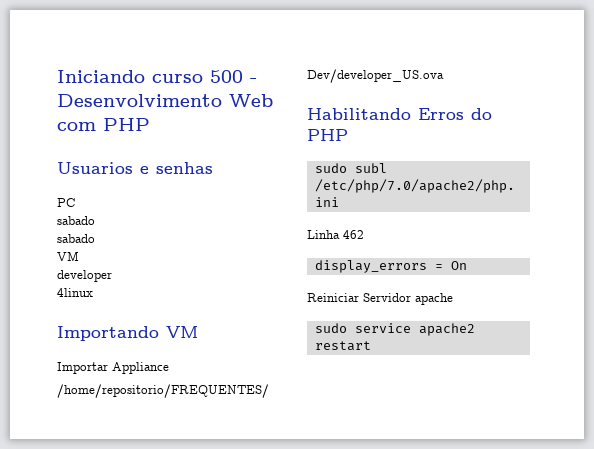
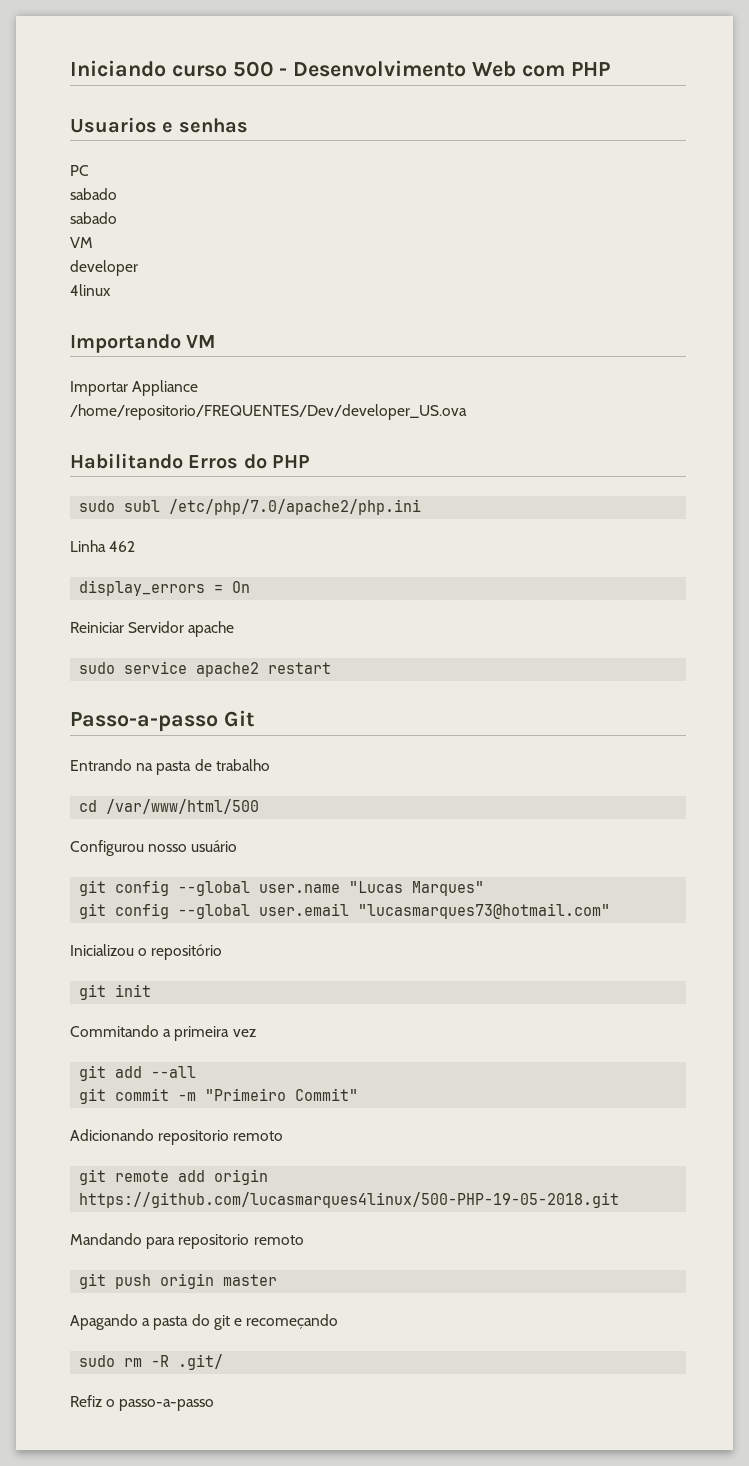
(371, 346) none -> [70,710,254,732] [70,759,270,775] [79,799,260,814] [70,840,238,856] [79,880,485,896] [79,903,611,919] [70,944,223,960] [79,984,152,1000] [70,1025,256,1041] [79,1065,197,1081] [79,1088,359,1104] [70,1129,284,1145] [79,1169,269,1185] [79,1192,620,1208] [70,1233,304,1249] [79,1273,278,1289] [70,1314,339,1330] [79,1354,224,1370] [70,1395,215,1411] // Passo-a-passo Git // Entrando na pasta de trabalho // cd /var/www/html/500 // Configurou nosso usuário // git config --global user.name "Lucas Marques" // git config --global user.email "lucasmarques73@hotmail.com" // Inicializou o repositório // git init // Commitando a primeira vez // git add --all // git commit -m "Primeiro Commit" // Adicionando repositorio remoto // git remote add origin https://github.com/lucasmarques4linux/500-PHP-19-05-2018.git // Mandando para repositorio remoto // git push origin master // Apagando a pasta do git e recomeçando // sudo rm -R .git/ // Refiz o passo-a-passo

